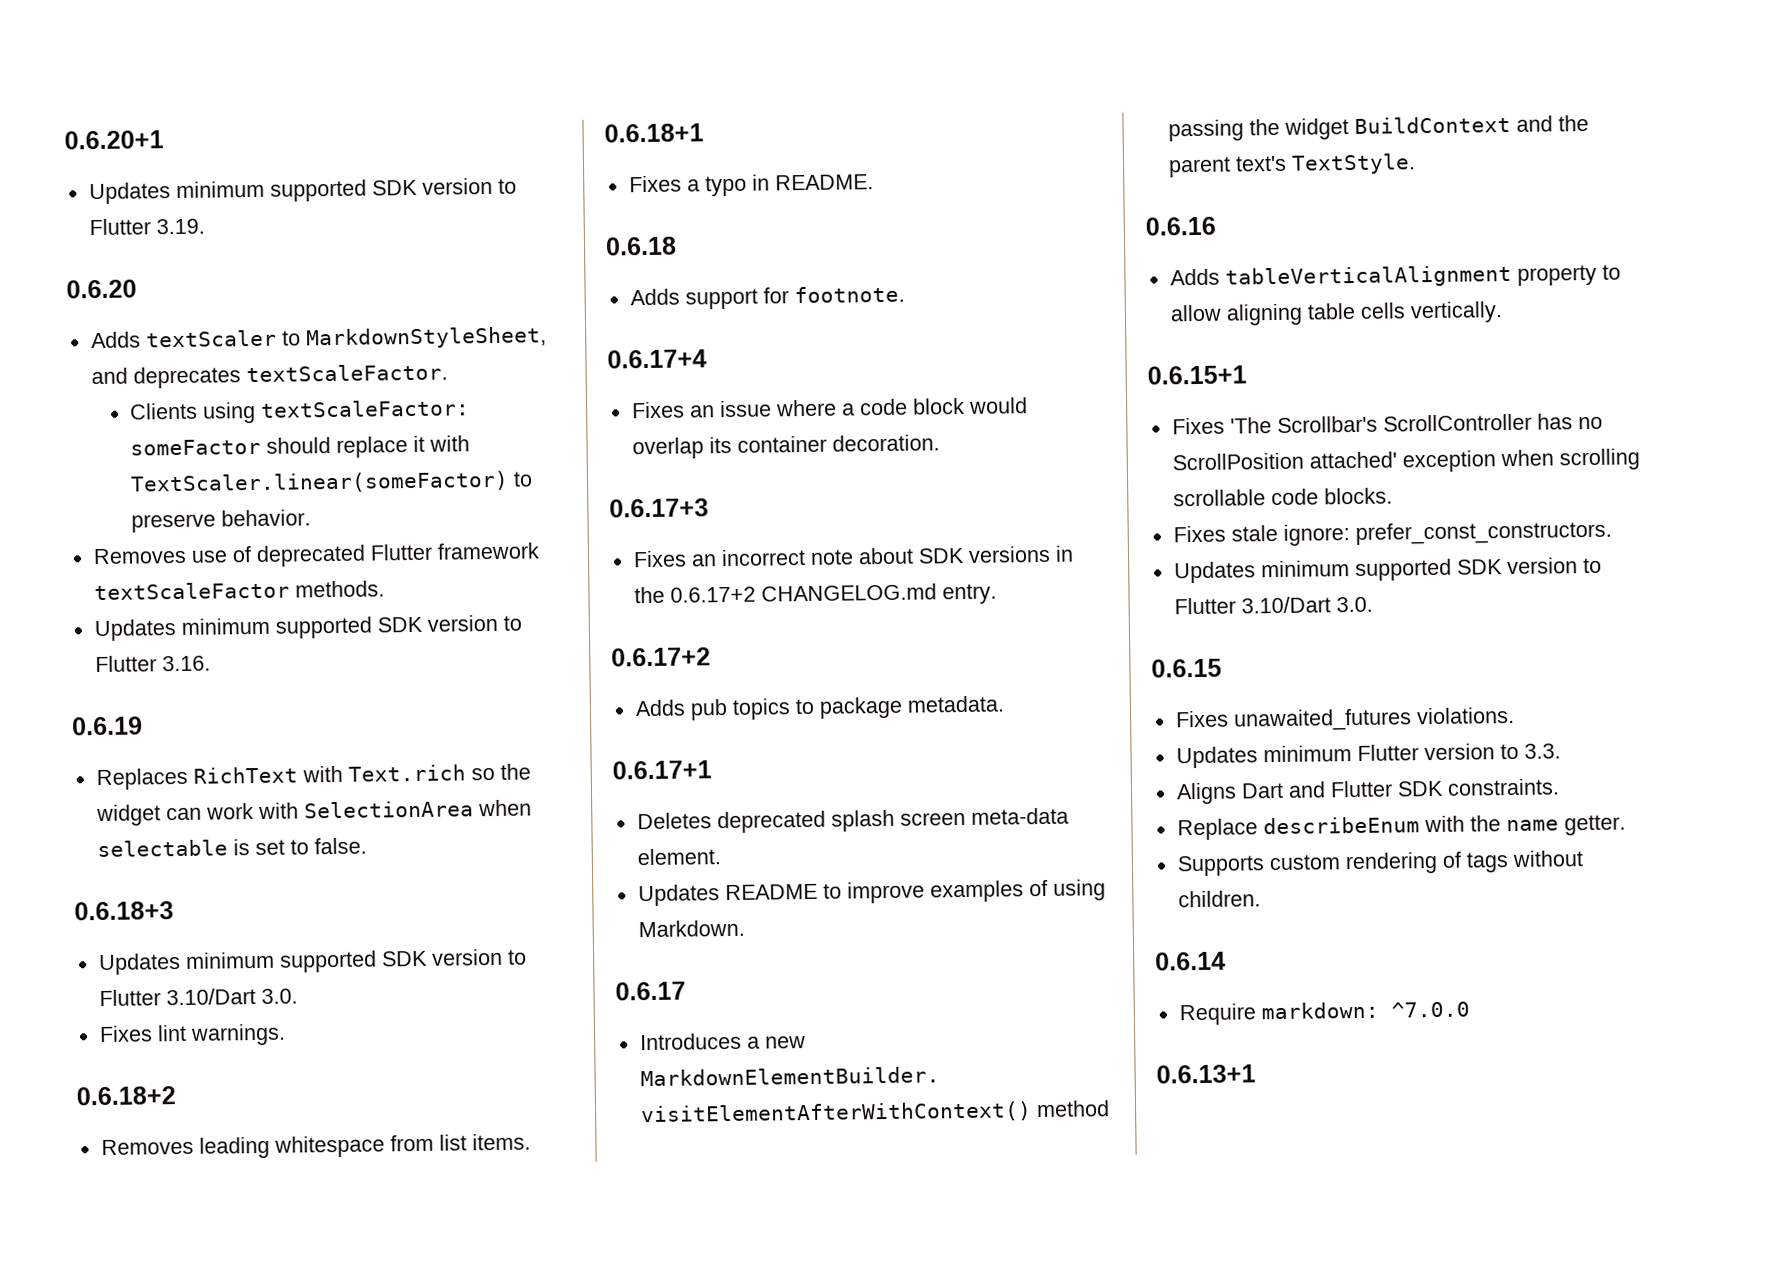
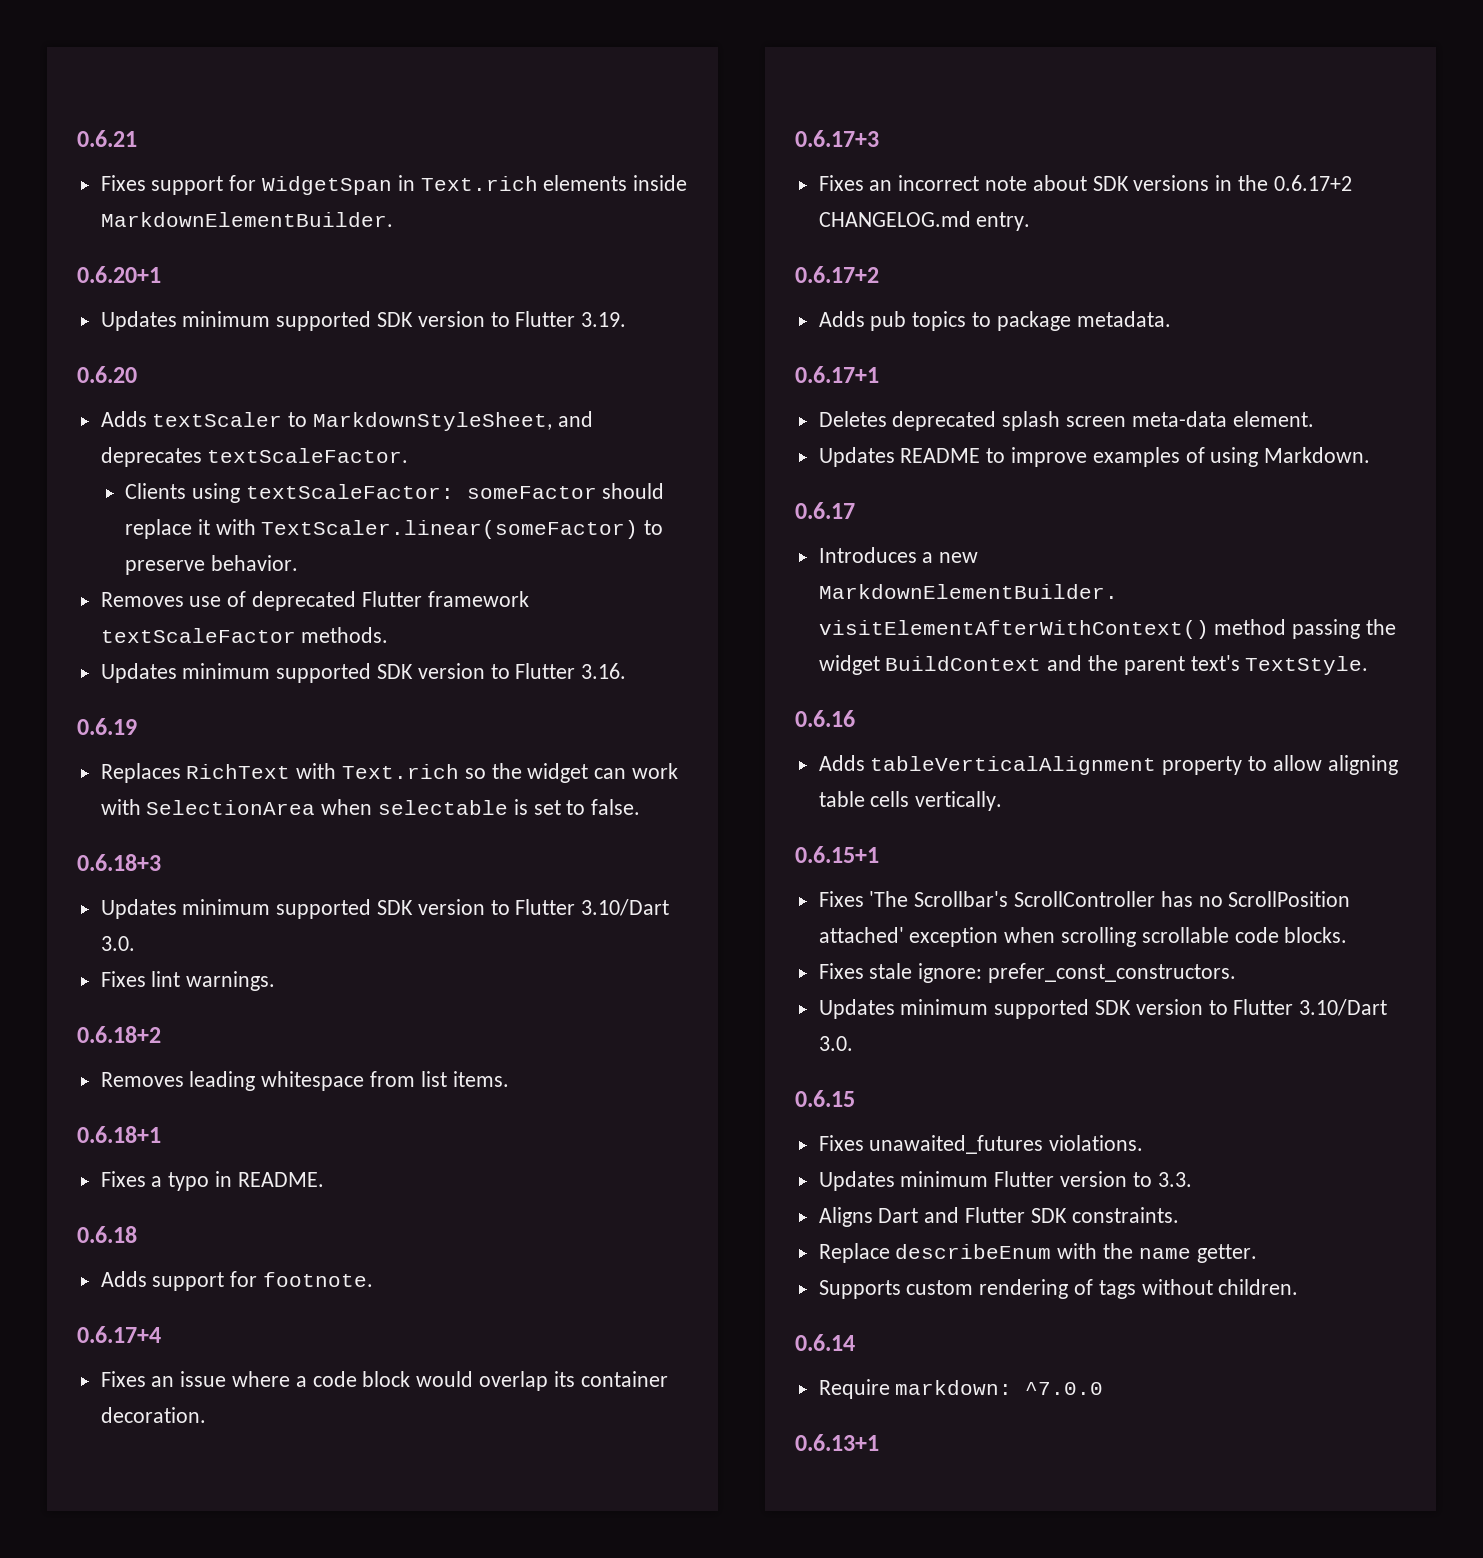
(64, 140) none -> [77,130,137,147] [100,175,688,195] [100,212,393,227] 0.6.21 // Fixes support for WidgetSpan in Text.rich elements inside MarkdownElementBuilder. //

